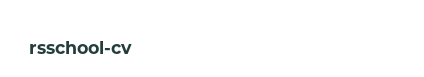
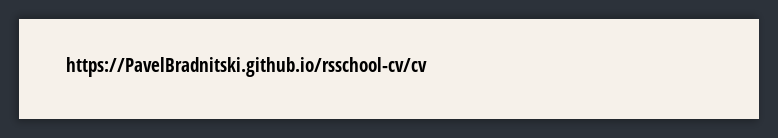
[29,41,132,54] rsschool-cv -> [66,57,427,77] https://PavelBradnitski.github.io/rsschool-cv/cv

